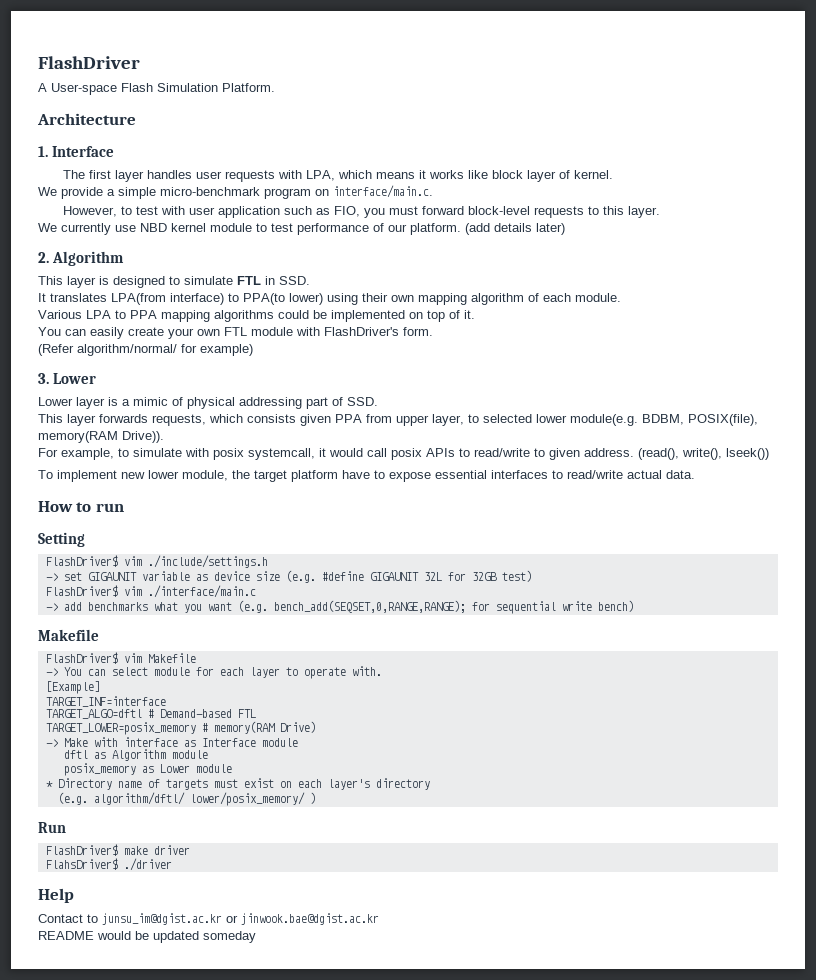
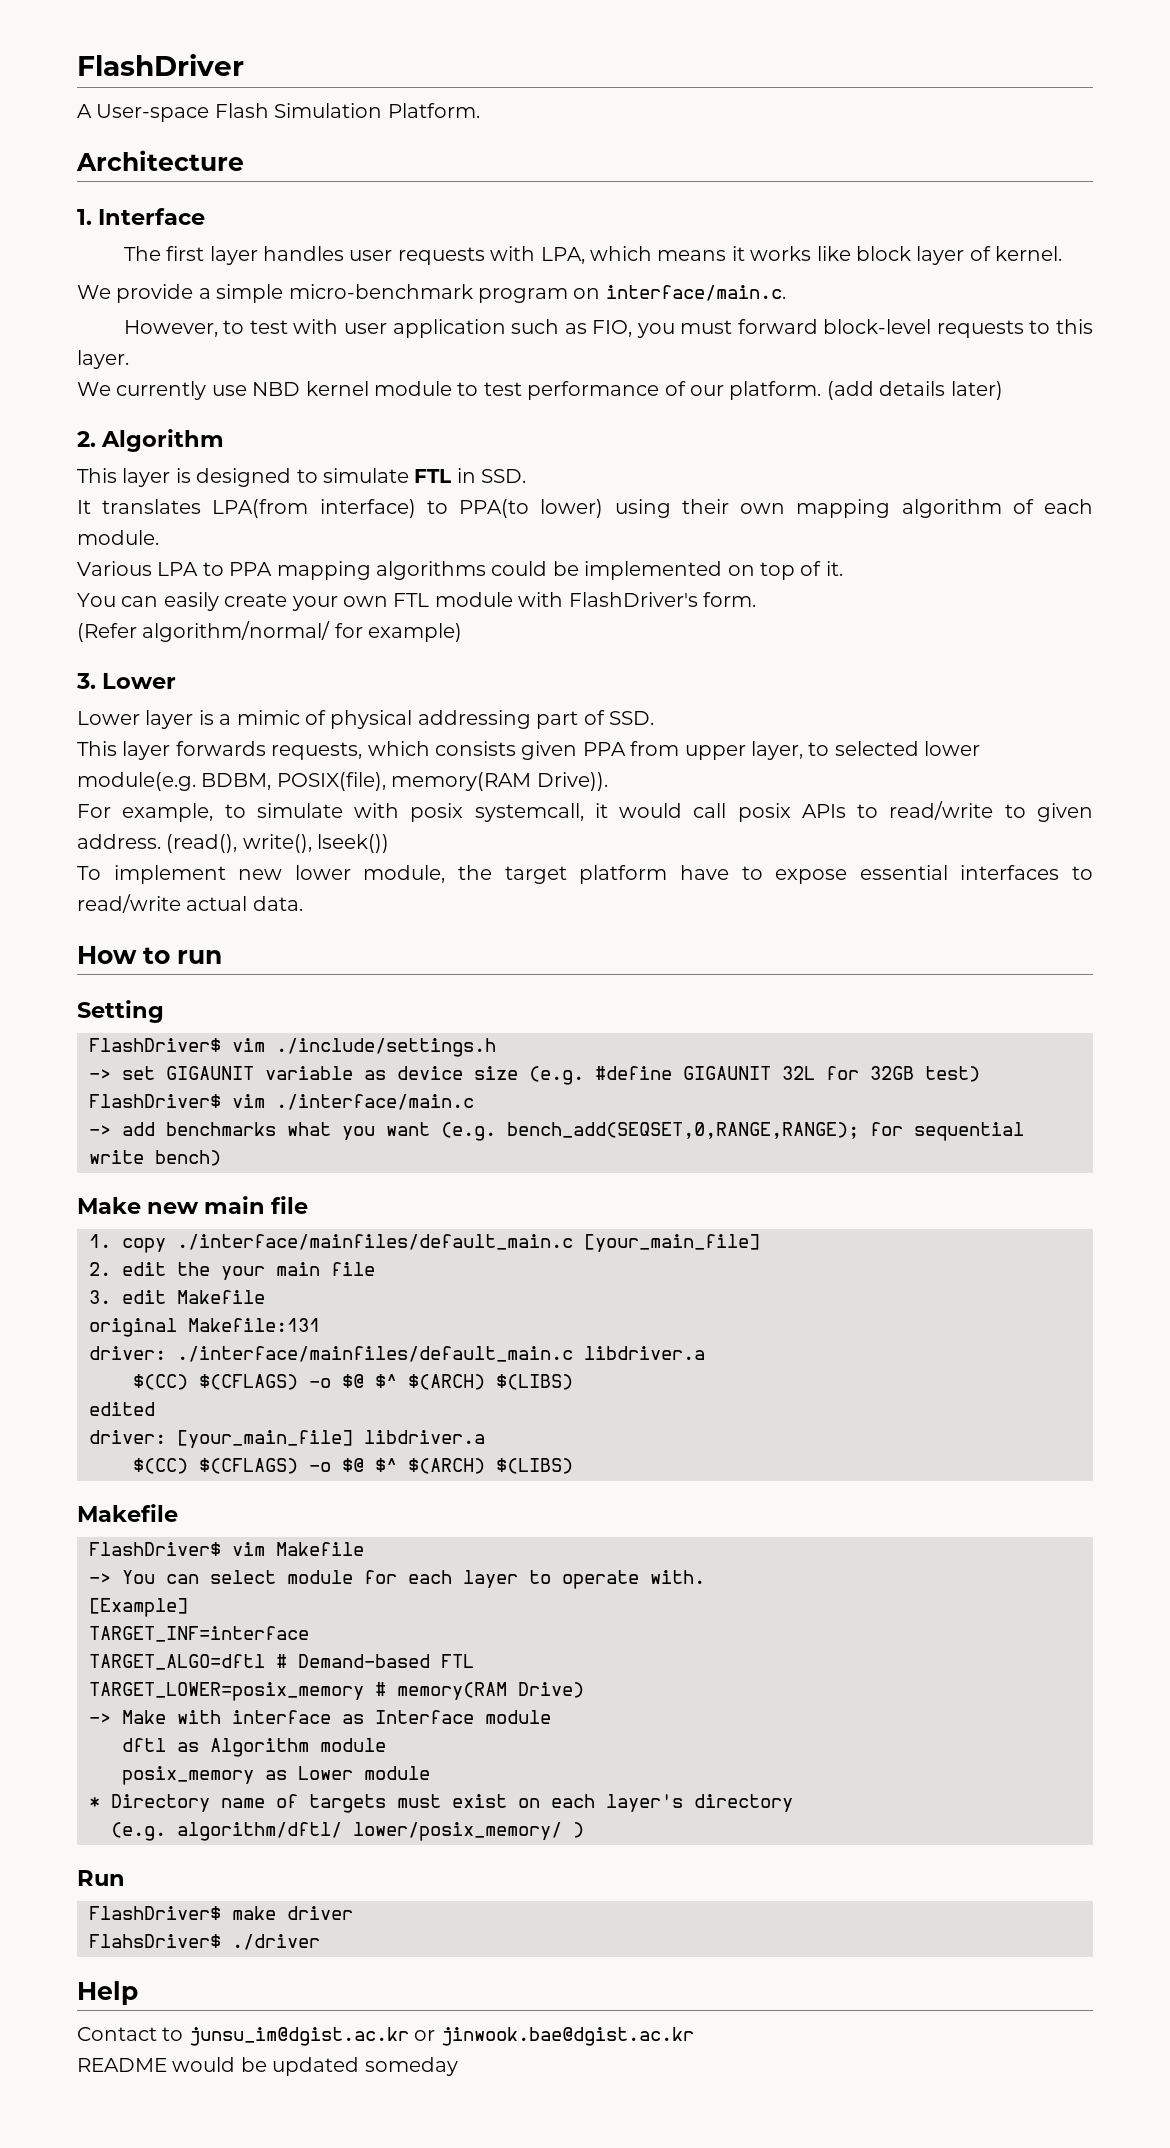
(634, 606) none -> [77,1196,309,1214] [89,1234,760,1253] [89,1262,375,1280] [89,1290,265,1304] [89,1318,320,1337] [89,1346,705,1362] [133,1374,573,1390] [89,1402,155,1416] [89,1430,485,1448] [133,1458,573,1474] // Make new main file // 1. copy ./interface/mainfiles/default_main.c [your_main_file] // 2. edit the your main file // 3. edit Makefile // original Makefile:131 // driver: ./interface/mainfiles/default_main.c libdriver.a // $(CC) $(CFLAGS) -o $@ $^ $(ARCH) $(LIBS) // edited // driver: [your_main_file] libdriver.a // $(CC) $(CFLAGS) -o $@ $^ $(ARCH) $(LIBS)

